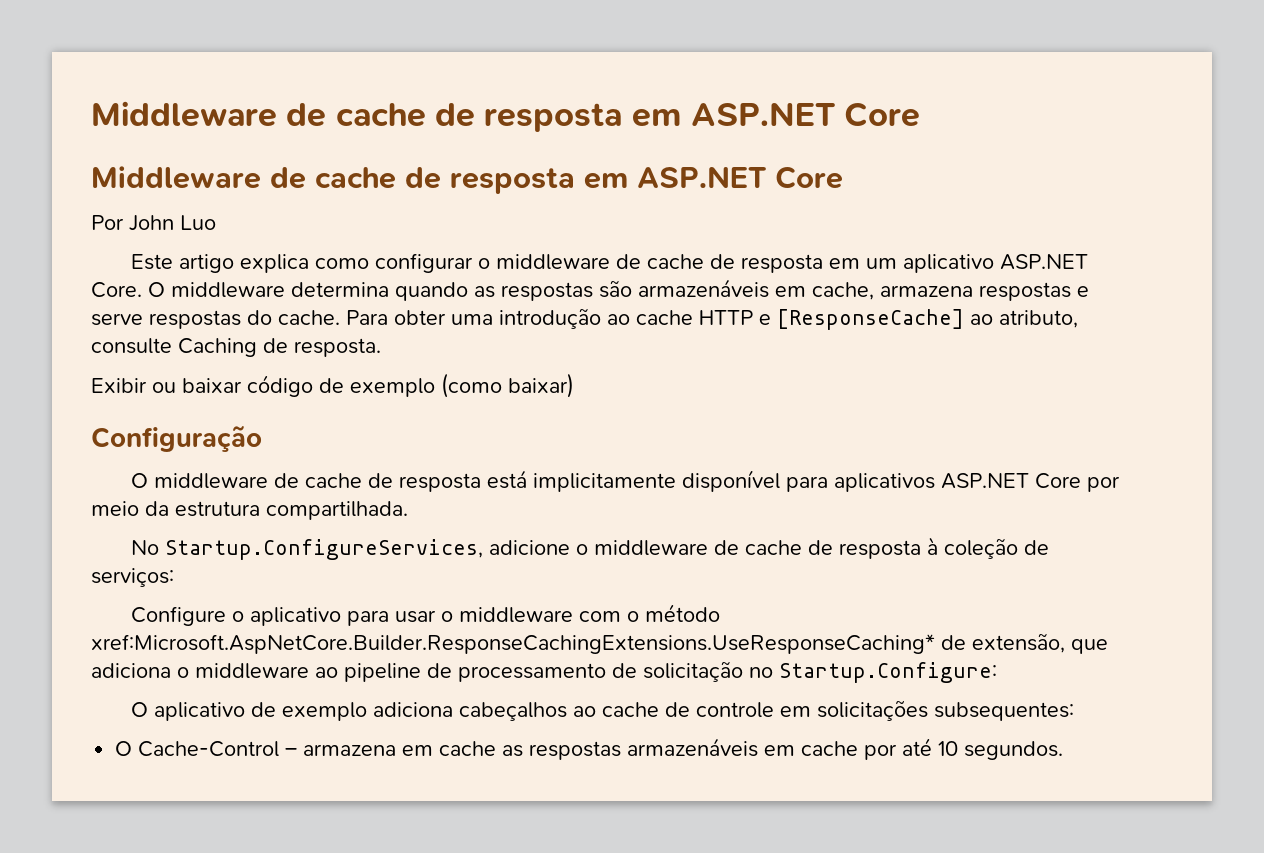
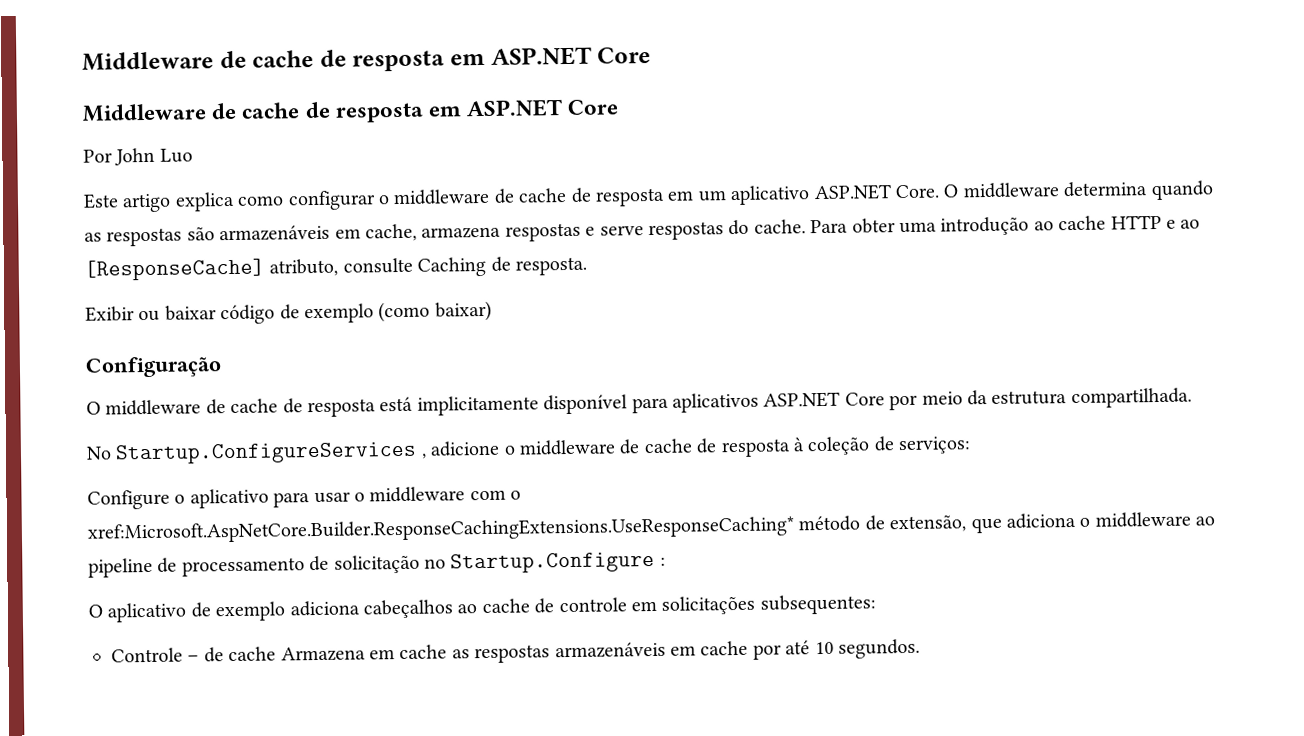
[777,309,993,330] [ResponseCache] ao -> [1180,219,1201,229] [84,258,265,281] ao [ResponseCache]
[164,539,483,560] Startup.ConfigureServices, -> [115,441,427,465] Startup.ConfigureServices ,
[644,604,720,622] [91,634,935,654] método xref:Microsoft.AspNetCore.Builder.ResponseCachingExtensions.UseResponseCaching* -> [87,515,861,544] xref:Microsoft.AspNetCore.Builder.ResponseCachingExtensions.UseResponseCaching* método
[779,662,997,683] Startup.Configure: -> [450,551,666,574] Startup.Configure :
[115,741,397,757] O Cache-Control – armazena -> [111,646,366,663] Controle – de cache Armazena

